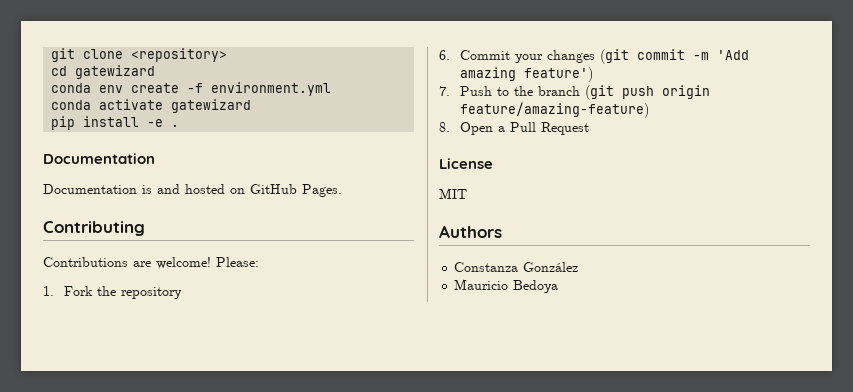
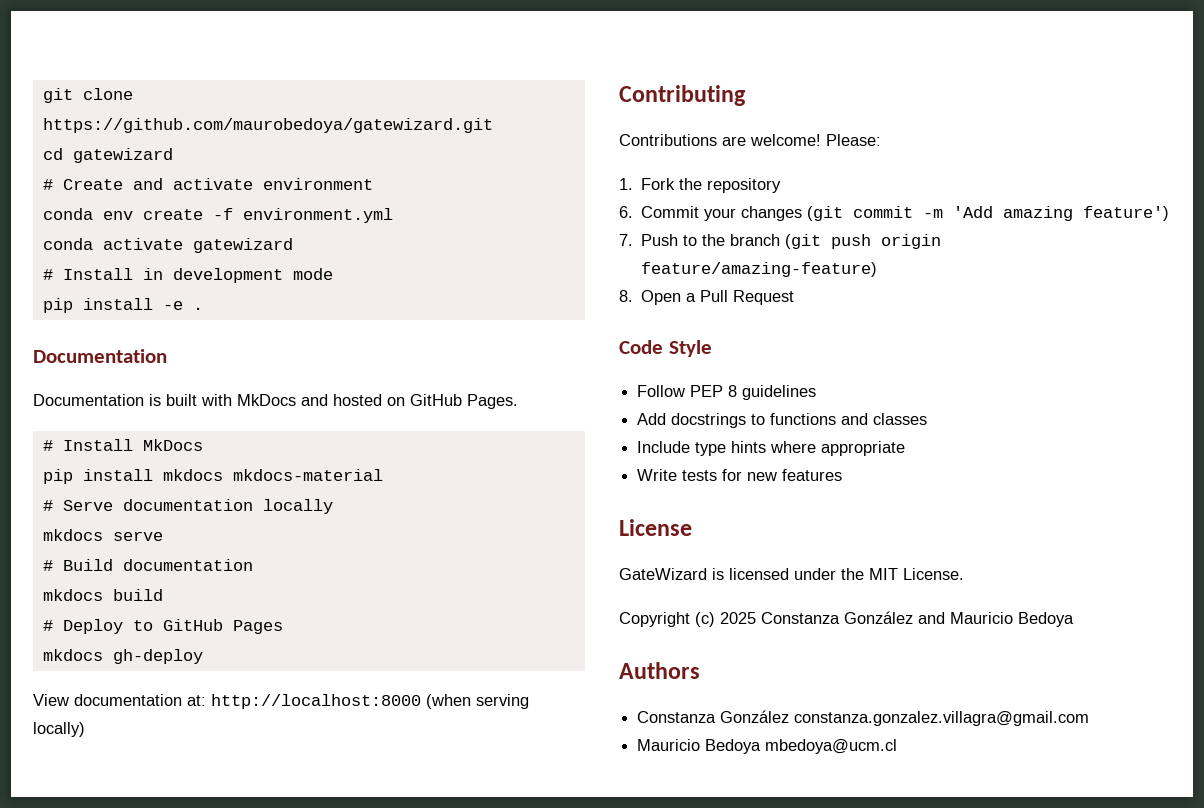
[131,48,228,62] <repository> -> [42,118,493,133] https://github.com/maurobedoya/gatewizard.git
(156, 72) none -> [42,178,373,190] // # Create and activate environment
(252, 106) none -> [42,268,333,283] // # Install in development mode
(152, 189) none -> [166,394,296,406] built with MkDocs
(342, 190) none -> [42,439,203,451] [42,469,383,484] [42,499,333,514] [42,529,163,541] [42,559,253,571] [42,589,163,601] [42,619,283,634] [42,649,203,664] [33,694,529,709] [33,722,85,737] // # Install MkDocs // pip install mkdocs mkdocs-material // # Serve documentation locally // mkdocs serve // # Build documentation // mkdocs build // # Deploy to GitHub Pages // mkdocs gh-deploy // View documentation at: http://localhost:8000 (when serving locally)
[439,158,493,169] [439,188,467,199] License // MIT -> [619,340,712,357] [637,385,817,400] [637,413,928,428] [637,441,906,456] [637,469,843,481] [619,519,692,536] [619,568,964,580] [619,611,1074,627] Code Style // Follow PEP 8 guidelines // Add docstrings to functions and classes // Include type hints where appropriate // Write tests for new features // License // GateWizard is licensed under the MIT License. // Copyright (c) 2025 Constanza González and Mauricio Bedoya
[454,279,559,293] // Mauricio Bedoya -> [794,711,1090,726] [637,739,898,754] constanza.gonzalez.villagra@gmail.com // Mauricio Bedoya mbedoya@ucm.cl

